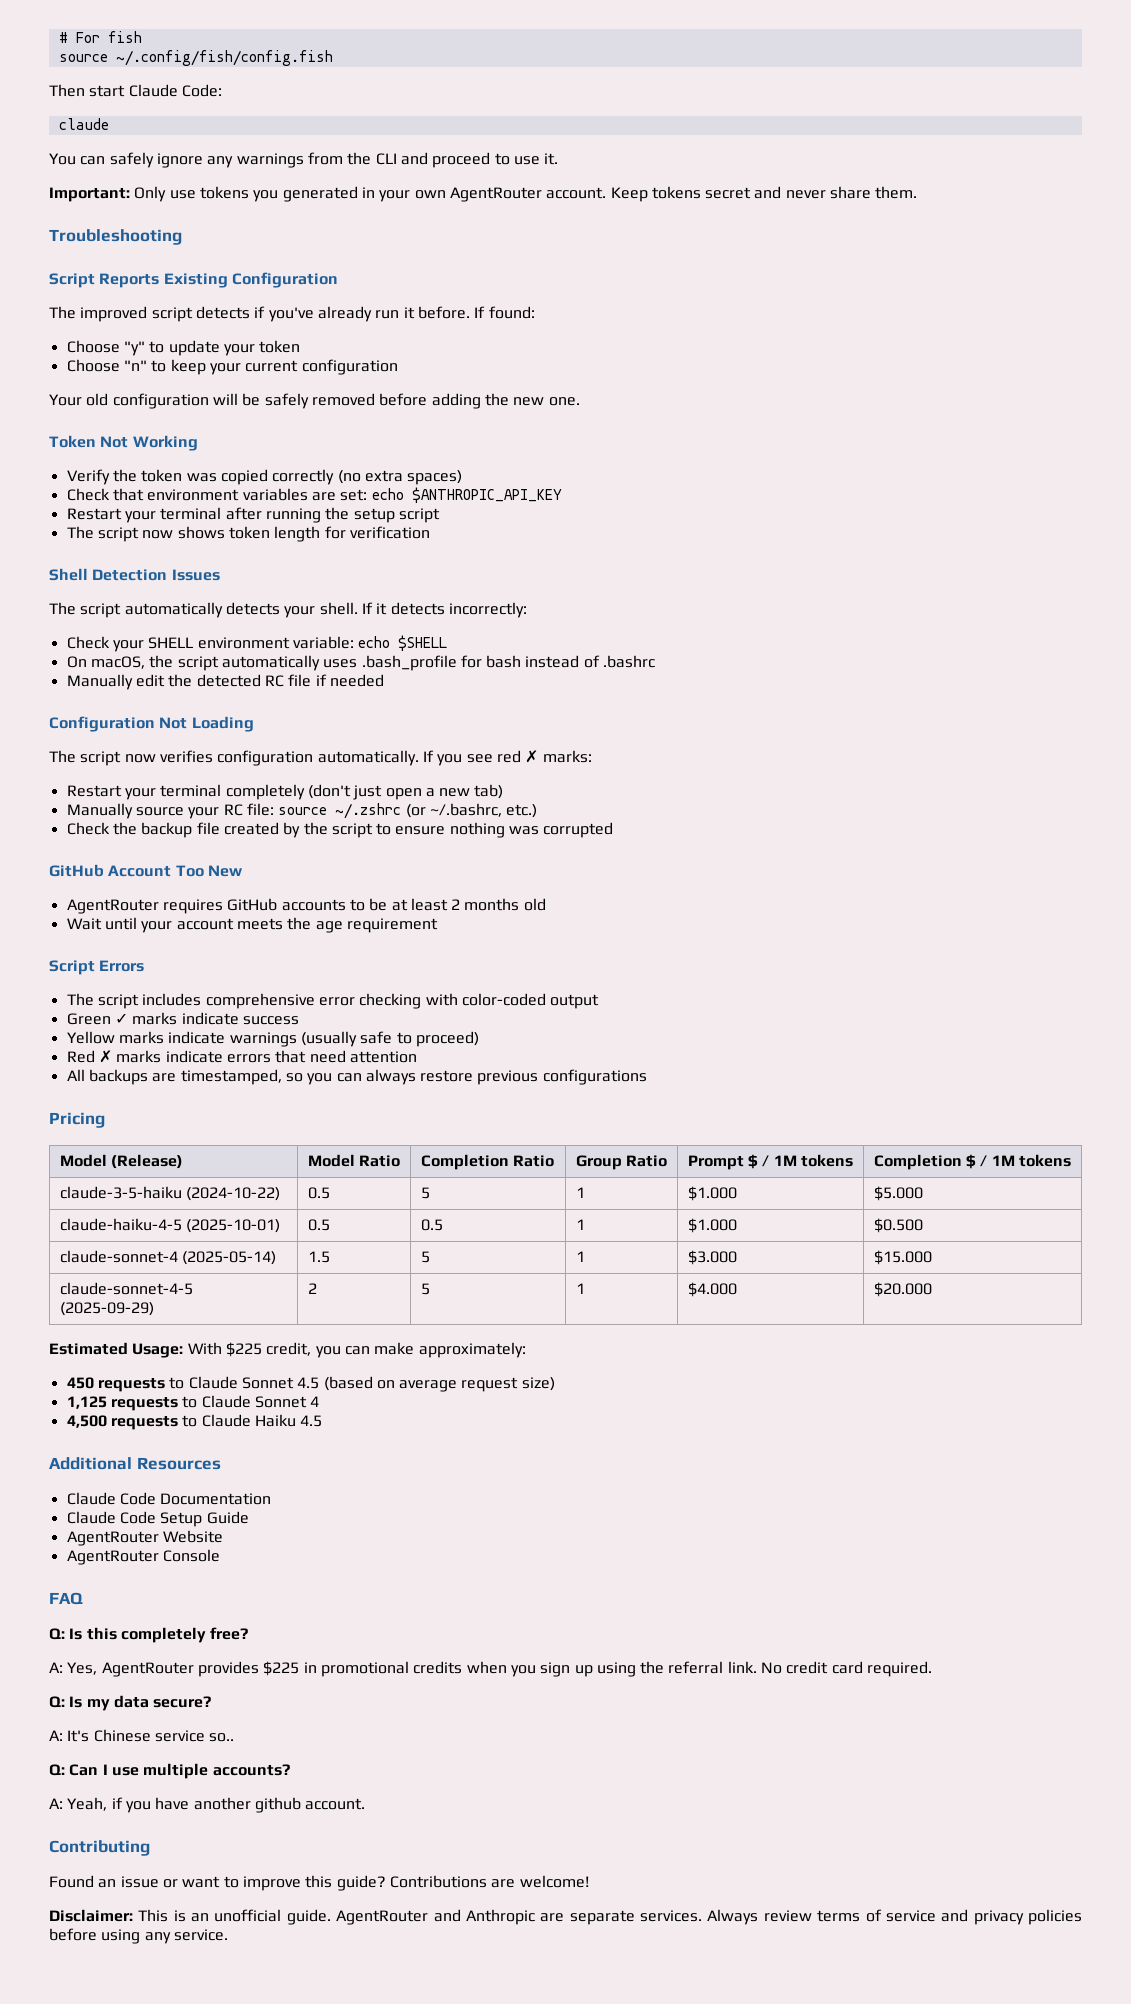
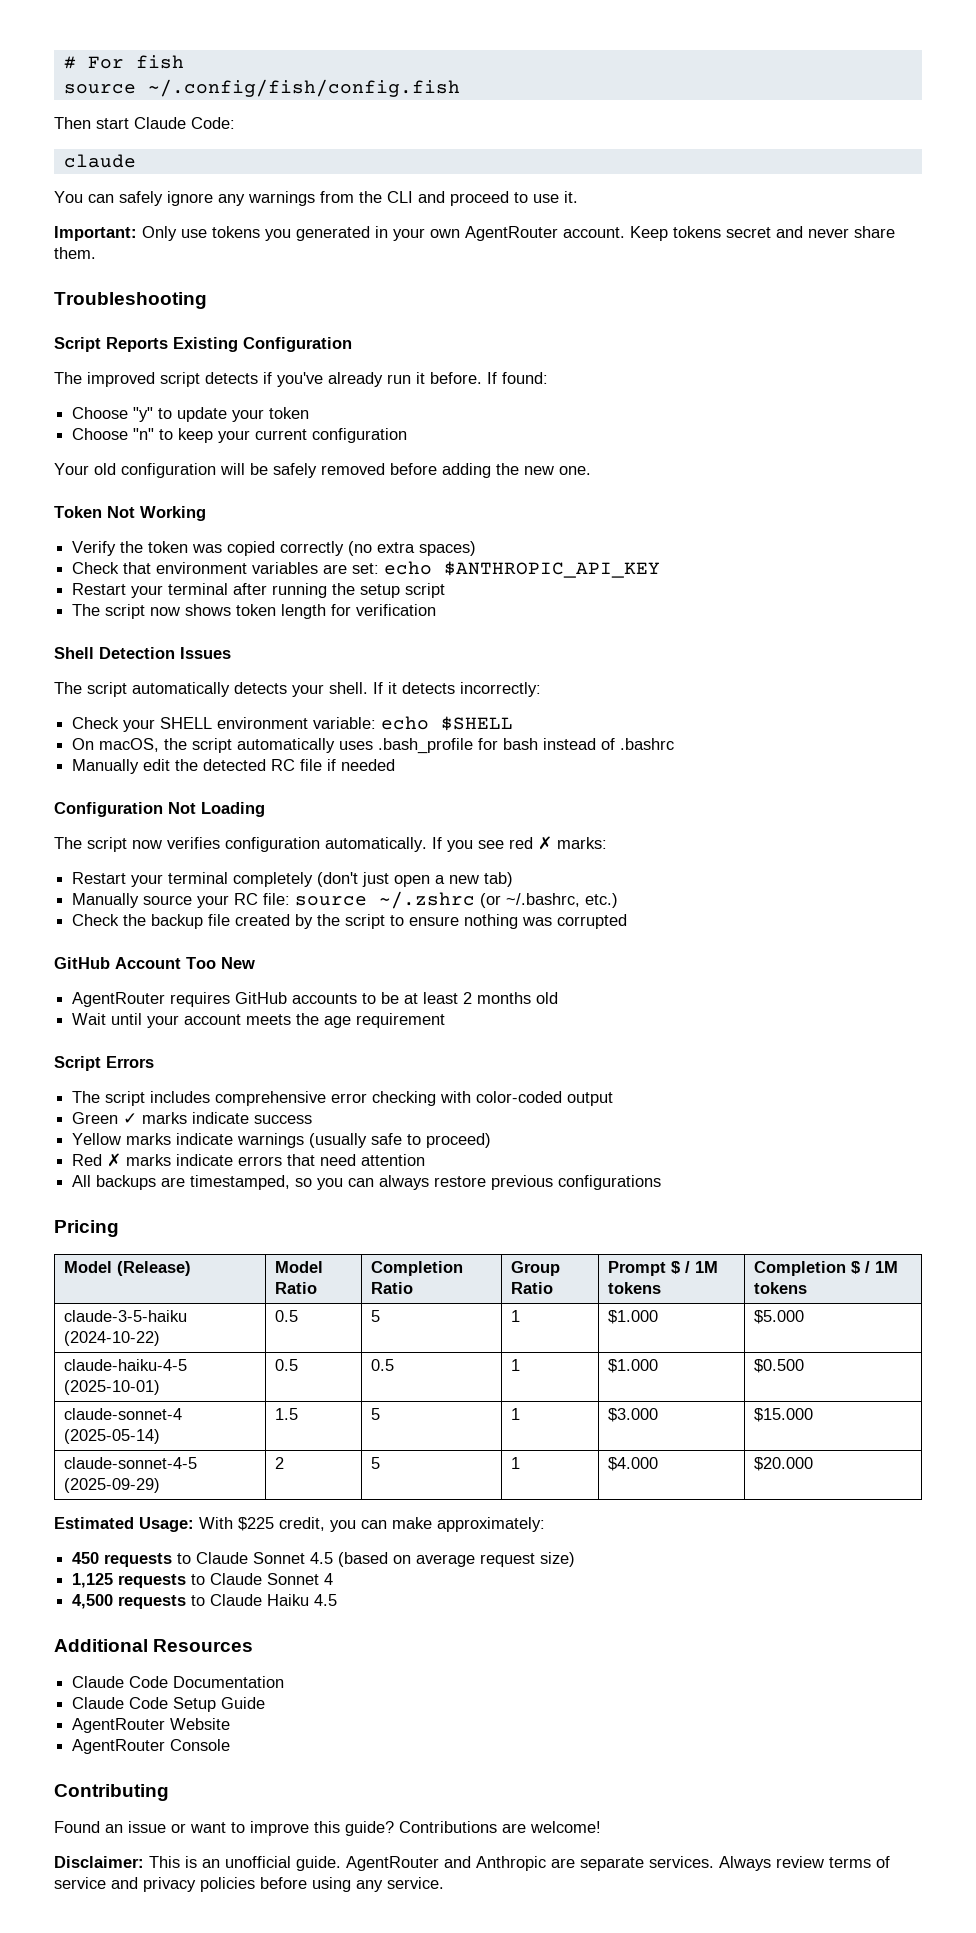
[49,1592,83,1605] [49,1627,249,1643] [49,1661,933,1677] [49,1695,212,1711] [49,1729,235,1742] [49,1763,290,1779] [49,1797,366,1813] // FAQ // Q: Is this completely free? // A: Yes, AgentRouter provides $225 in promotional credits when you sign up using the referral link. No credit card required. // Q: Is my data secure? // A: It's Chinese service so.. // Q: Can I use multiple accounts? // A: Yeah, if you have another github account. -> (231, 1745) none

